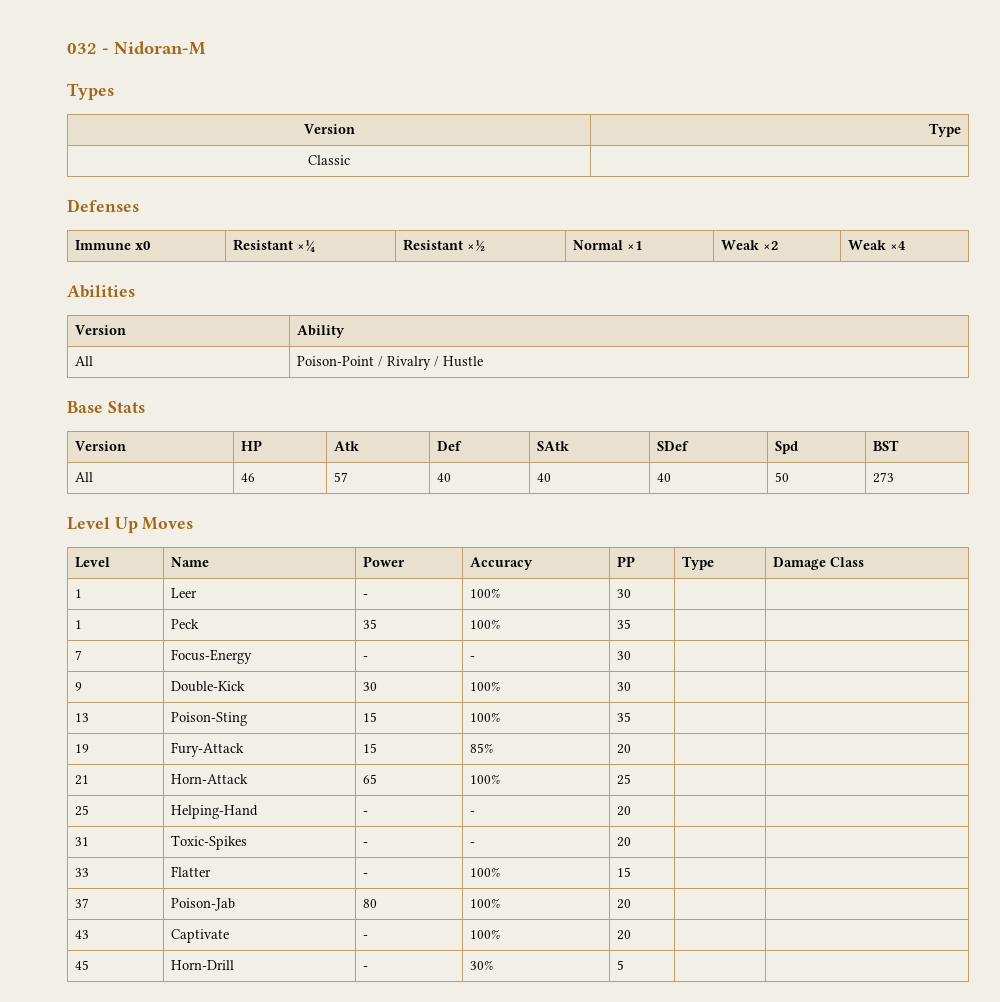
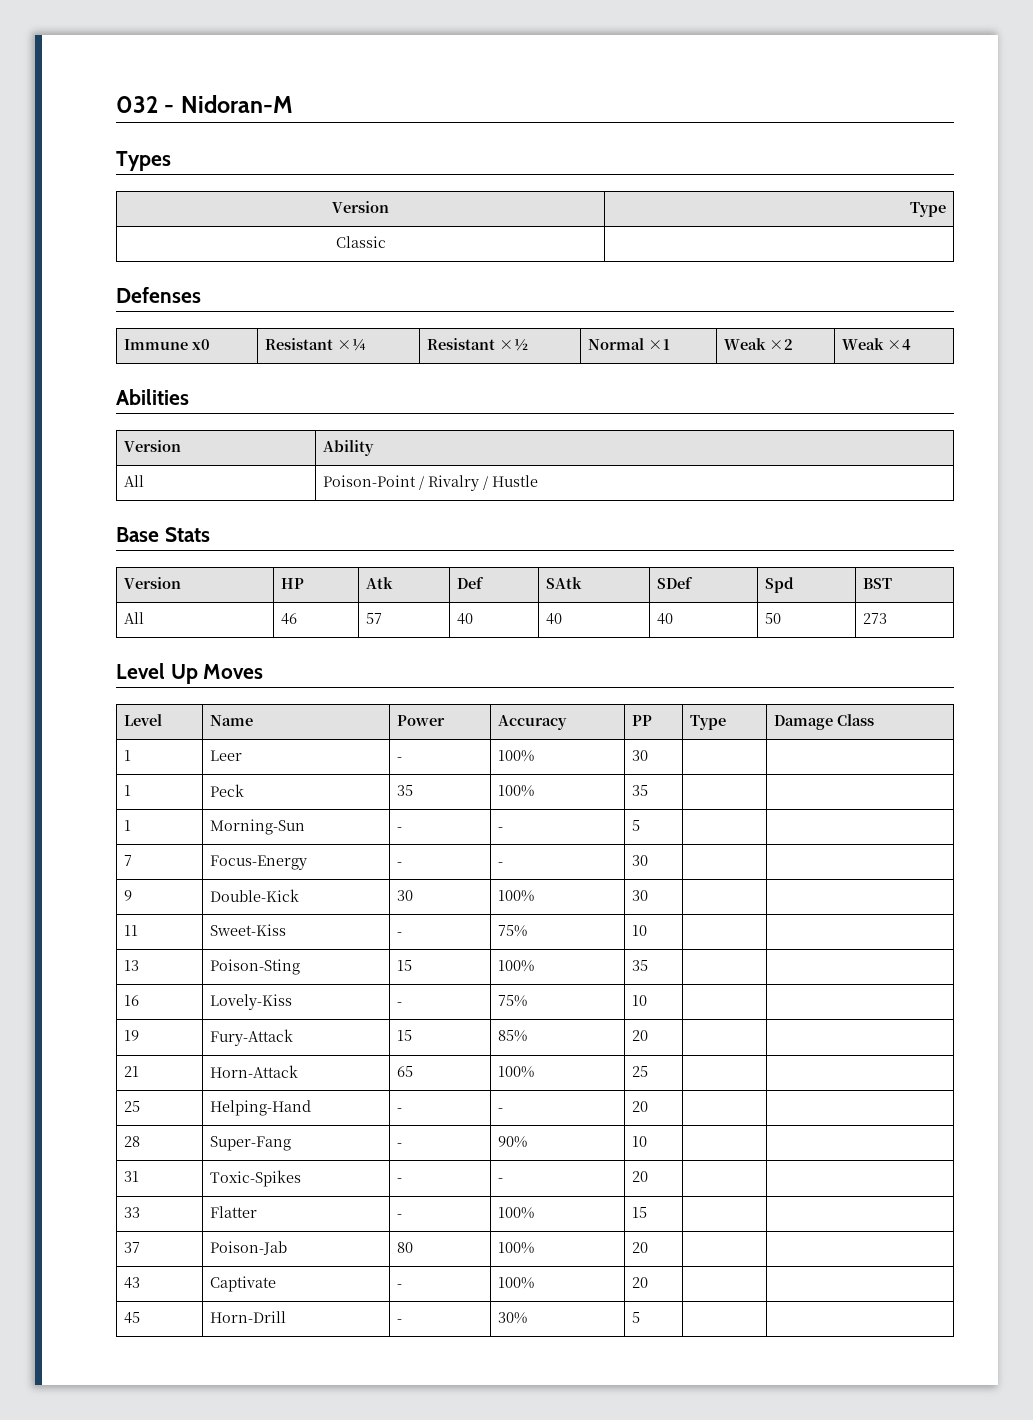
(631, 624) none -> [123,820,131,831] [209,819,305,835] [396,827,402,831] [497,827,503,831] [631,820,640,831] // 1 | Morning-Sun | - | - | 5 | |
(631, 686) none -> [123,925,138,936] [209,924,286,936] [396,932,402,936] [497,925,527,937] [631,925,647,936] // 11 | Sweet-Kiss | - | 75% | 10 | |
(631, 717) none -> [123,995,139,1006] [209,994,292,1010] [396,1002,402,1006] [497,995,527,1007] [631,995,647,1006] // 16 | Lovely-Kiss | - | 75% | 10 | |
(631, 811) none -> [123,1136,140,1147] [209,1136,291,1151] [396,1143,402,1147] [497,1136,527,1148] [631,1136,647,1147] // 28 | Super-Fang | - | 90% | 10 | |

